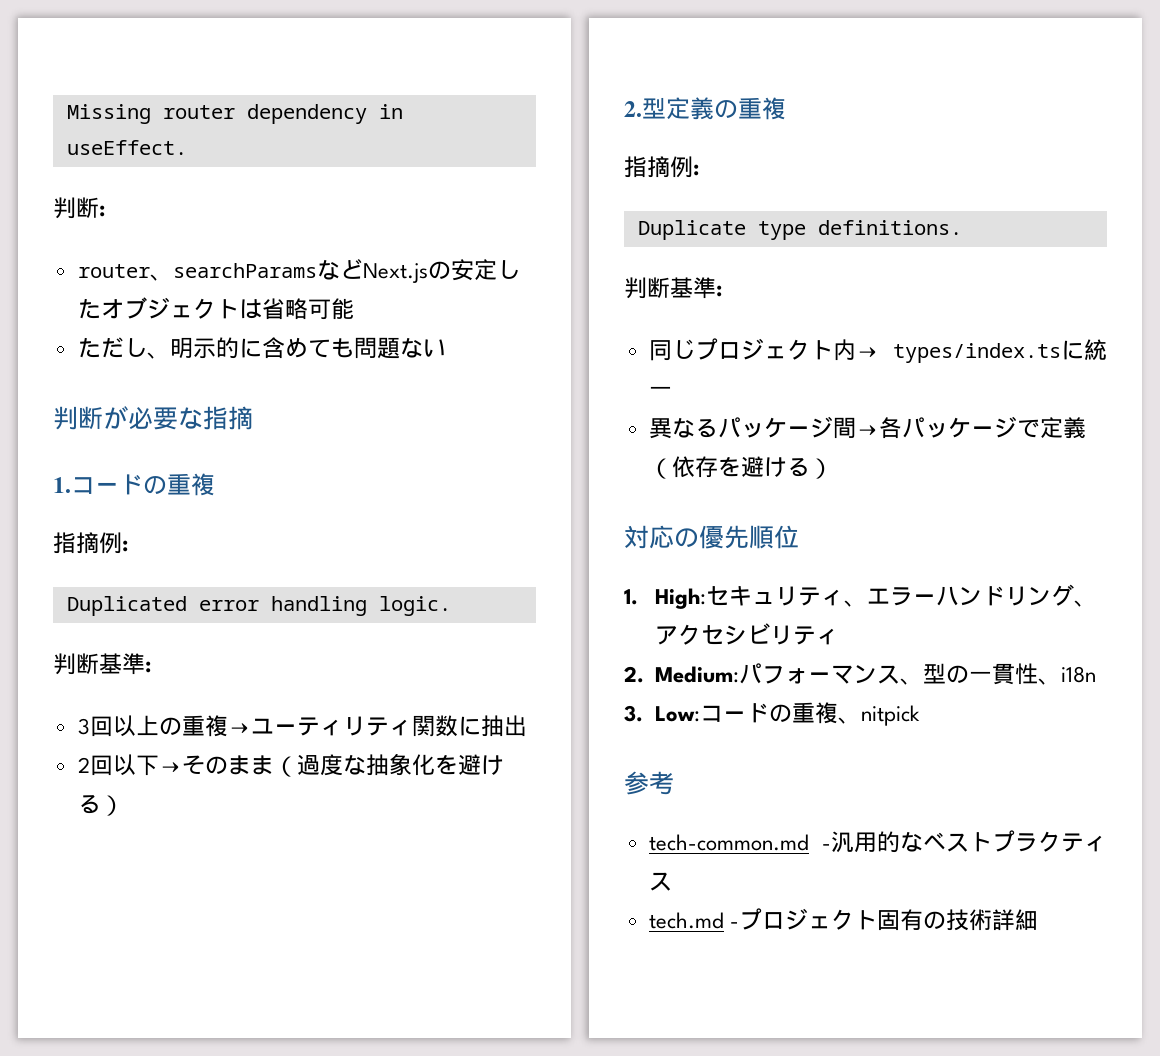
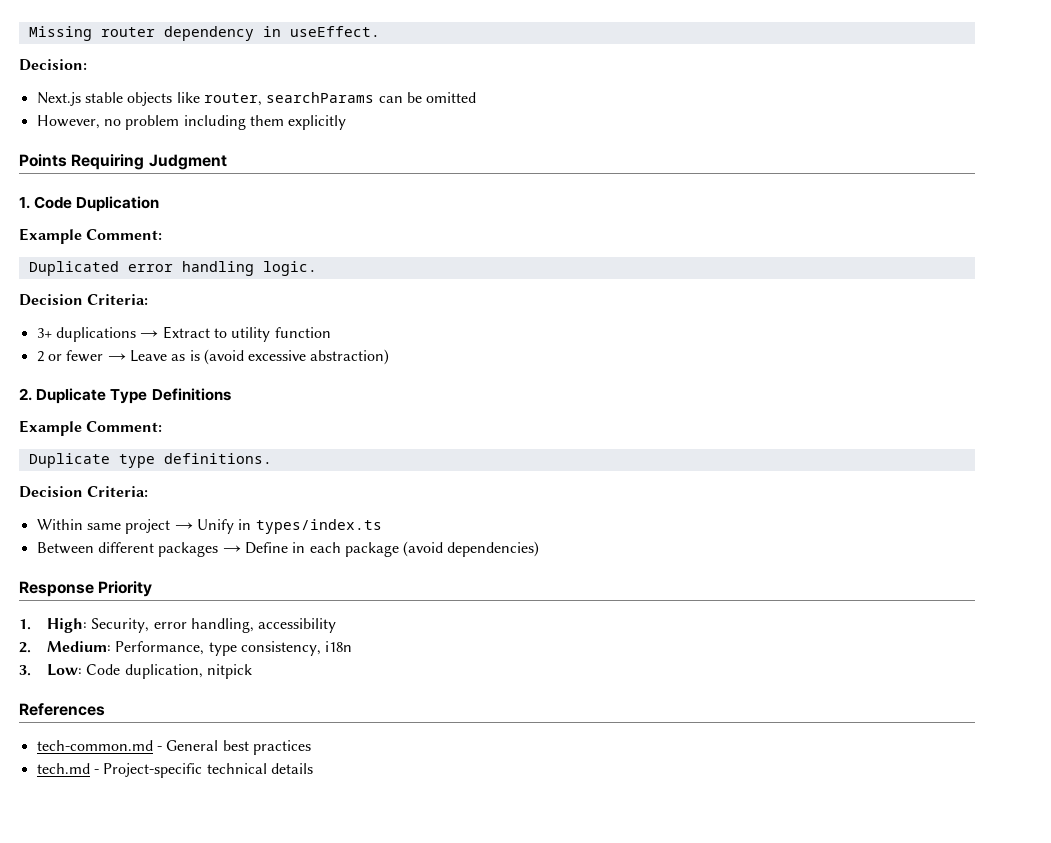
[53,197,105,219] [77,259,520,283] [77,297,354,320] [77,337,446,359] [53,406,253,430] [53,473,215,496] [53,532,128,554] [66,596,451,616] [53,653,151,675] [77,715,527,737] [77,753,504,777] [77,794,124,816] [624,97,786,120] [624,156,699,178] [637,220,962,240] [624,277,722,299] [648,338,1107,363] [648,386,672,397] [648,416,1086,439] [648,456,833,479] [624,525,799,549] [624,584,1097,609] [654,623,839,645] [624,663,1062,685] 判断: // router、searchParamsなどNext.jsの安定したオブジェクトは省略可能 // ただし、明示的に含めても問題ない // 判断が必要な指摘 // 1.コードの重複 // 指摘例: // Duplicated error handling logic. // 判断基準: // 3回以上の重複→ユーティリティ関数に抽出 // 2回以下→そのまま（過度な抽象化を避ける） // 2.型定義の重複 // 指摘例: // Duplicate type definitions. // 判断基準: // 同じプロジェクト内→ types/index.tsに統一 // 異なるパッケージ間→各パッケージで定義（依存を避ける） // 対応の優先順位 // 1. High:セキュリティ、エラーハンドリング、アクセシビリティ // 2. Medium:パフォーマンス、型の一貫性、 -> [19,59,87,71] [36,92,477,106] [36,115,347,130] [19,154,227,170] [19,196,160,212] [19,228,163,244] [28,261,317,276] [19,294,149,306] [36,326,331,342] [36,349,390,365] [19,388,231,404] [19,420,163,436] [28,453,272,468] [19,486,149,498] [36,519,382,534] [36,541,540,557] [19,581,153,597] [19,618,337,633] [19,641,322,656] Decision: // Next.js stable objects like router, searchParams can be omitted // However, no problem including them explicitly // Points Requiring Judgment // 1. Code Duplication // Example Comment: // Duplicated error handling logic. // Decision Criteria: // 3+ duplications → Extract to utility function // 2 or fewer → Leave as is (avoid excessive abstraction) // 2. Duplicate Type Definitions // Example Comment: // Duplicate type definitions. // Decision Criteria: // Within same project → Unify in types/index.ts // Between different packages → Define in each package (avoid dependencies) // Response Priority // 1. High: Security, error handling, accessibility // 2. Medium: Performance, type consistency,
[699,702,861,724] コードの重複、 -> [86,664,203,679] Code duplication,
[624,771,674,795] 参考 -> [19,703,105,716] References
[831,830,1107,853] [648,872,672,891] [648,908,1038,931] 汎用的なベストプラクティス // tech.md -プロジェクト固有の技術詳細 -> [166,740,311,755] [36,763,313,778] General best practices // tech.md - Project-specific technical details

